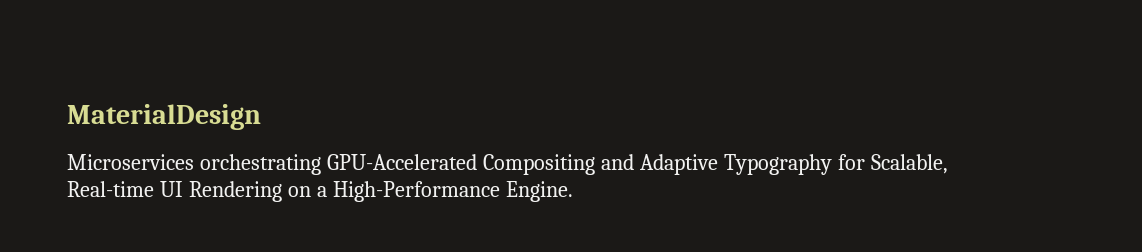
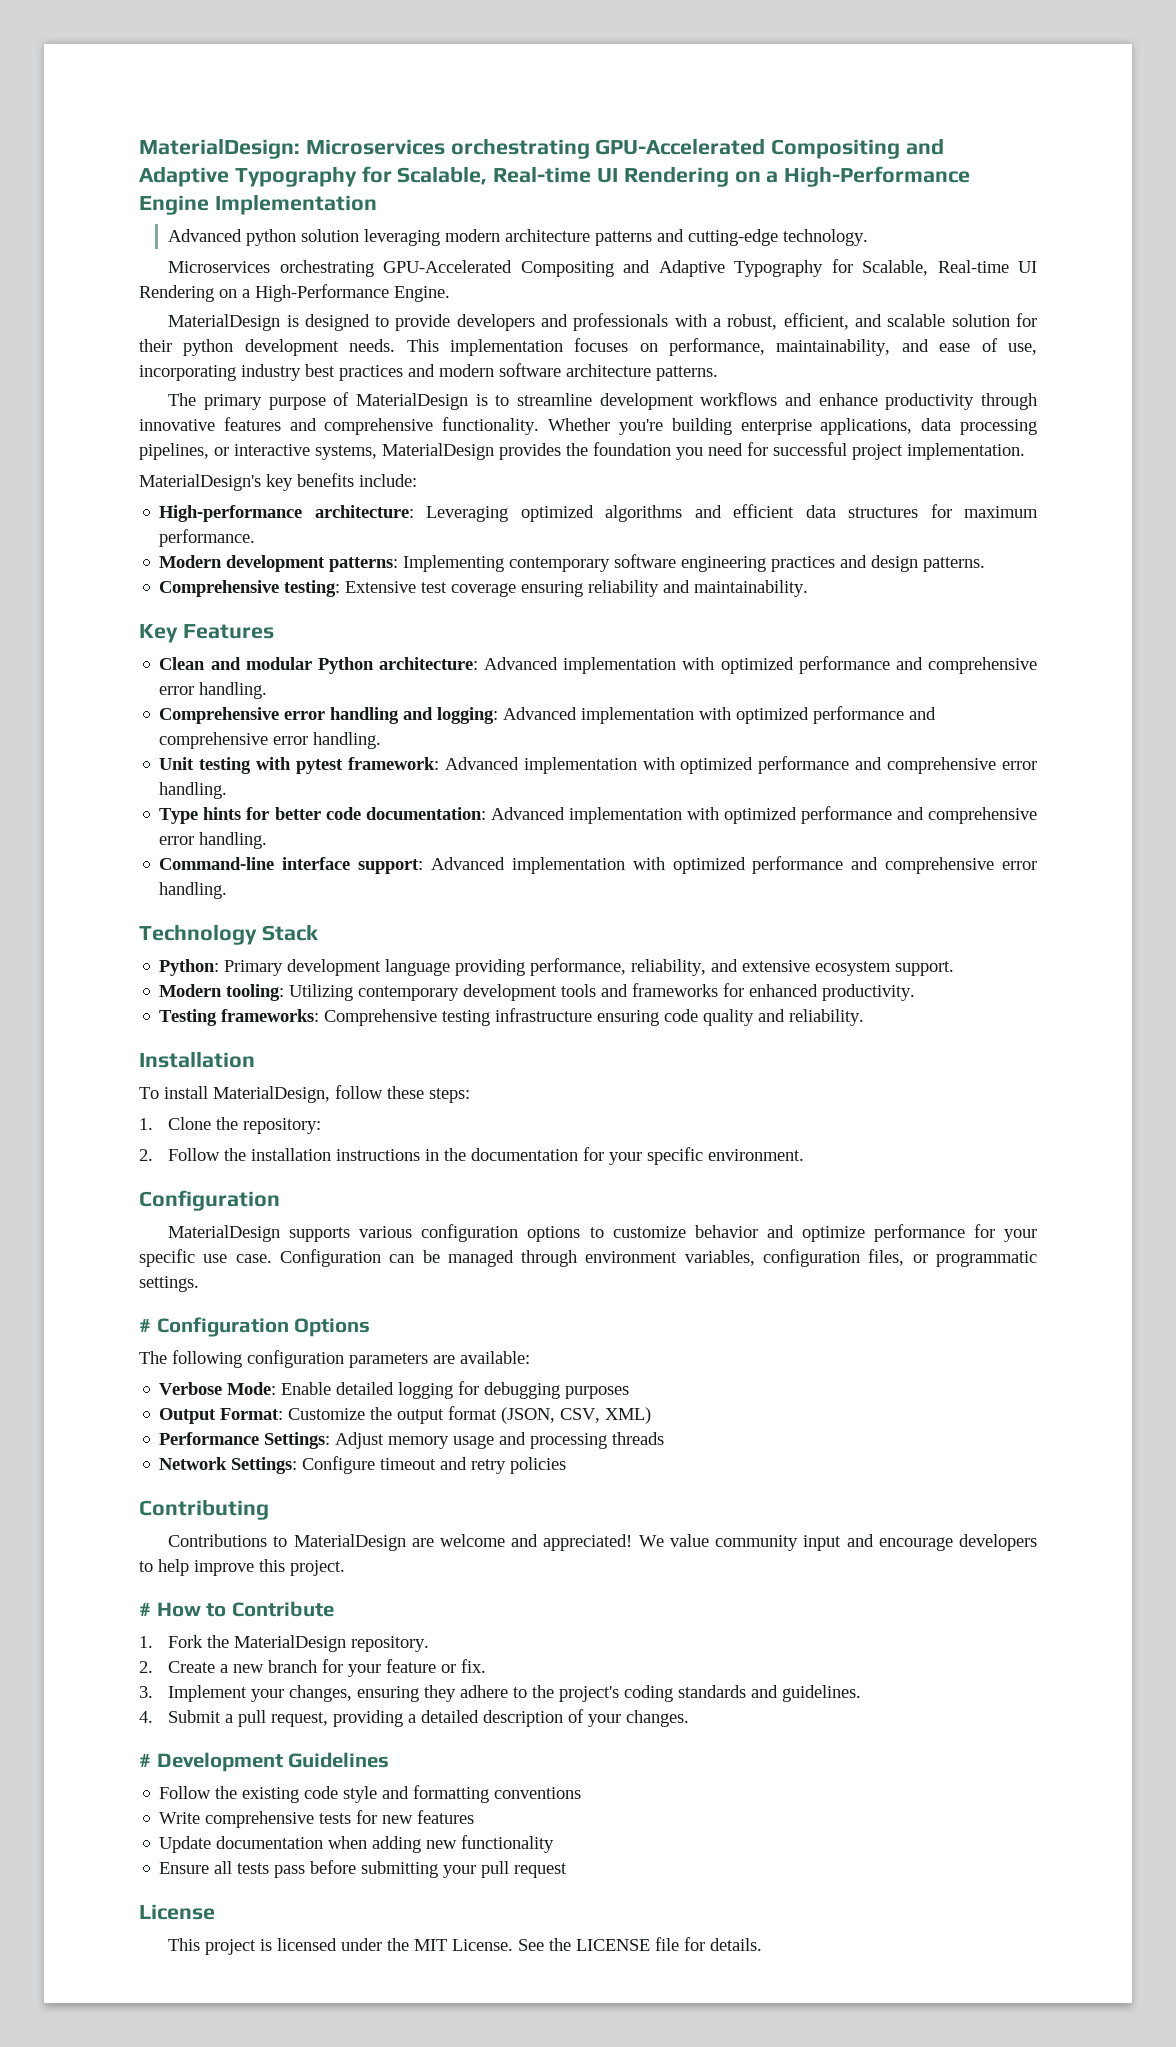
[67,104,261,130] MaterialDesign -> [139,138,945,159] [139,166,971,187] [139,194,377,215] [167,229,868,246] MaterialDesign: Microservices orchestrating GPU-Accelerated Compositing and Adaptive Typography for Scalable, Real-time UI Rendering on a High-Performance Engine Implementation // Advanced python solution leveraging modern architecture patterns and cutting-edge technology.
(573, 191) none -> [168,313,1038,331] [139,338,1037,356] [139,363,718,381] [168,392,1037,410] [139,417,1038,435] [139,442,1025,460] [139,473,417,491] [159,504,1038,522] [159,529,256,547] [159,554,986,572] [159,580,809,597] [139,624,274,643] [159,656,1037,674] [159,682,268,699] [159,706,937,724] [159,732,382,749] [159,756,1038,774] [159,782,228,799] [159,806,1037,824] [159,832,268,849] [159,856,1037,874] [159,882,228,899] [139,924,318,945] [159,958,955,976] [159,983,916,1001] [159,1008,865,1026] [139,1051,255,1068] [139,1085,470,1103] [139,1117,321,1134] [139,1147,804,1165] [139,1190,280,1211] [168,1224,1037,1242] [139,1249,1037,1267] [139,1276,199,1292] [139,1317,371,1337] [139,1350,530,1368] [159,1381,630,1399] [159,1406,652,1424] [159,1432,665,1449] [159,1456,567,1474] [139,1499,269,1520] [168,1534,1037,1551] [139,1559,345,1576] [139,1601,334,1617] [139,1635,429,1652] [139,1659,486,1677] [139,1685,861,1702] [139,1709,689,1727] [139,1752,390,1772] [159,1785,582,1803] [159,1810,475,1828] [159,1835,555,1853] [159,1860,568,1878] [139,1904,215,1920] [168,1937,763,1955] // MaterialDesign is designed to provide developers and professionals with a robust, efficient, and scalable solution for their python development needs. This implementation focuses on performance, maintainability, and ease of use, incorporating industry best practices and modern software architecture patterns. // The primary purpose of MaterialDesign is to streamline development workflows and enhance productivity through innovative features and comprehensive functionality. Whether you're building enterprise applications, data processing pipelines, or interactive systems, MaterialDesign provides the foundation you need for successful project implementation. // MaterialDesign's key benefits include: // High-performance architecture: Leveraging optimized algorithms and efficient data structures for maximum performance. // Modern development patterns: Implementing contemporary software engineering practices and design patterns. // Comprehensive testing: Extensive test coverage ensuring reliability and maintainability. // Key Features // Clean and modular Python architecture: Advanced implementation with optimized performance and comprehensive error handling. // Comprehensive error handling and logging: Advanced implementation with optimized performance and comprehensive error handling. // Unit testing with pytest framework: Advanced implementation with optimized performance and comprehensive error handling. // Type hints for better code documentation: Advanced implementation with optimized performance and comprehensive error handling. // Command-line interface support: Advanced implementation with optimized performance and comprehensive error handling. // Technology Stack // Python: Primary development language providing performance, reliability, and extensive ecosystem support. // Modern tooling: Utilizing contemporary development tools and frameworks for enhanced productivity. // Testing frameworks: Comprehensive testing infrastructure ensuring code quality and reliability. // Installation // To install MaterialDesign, follow these steps: // 1. Clone the repository: // 2. Follow the installation instructions in the documentation for your specific environment. // Configuration // MaterialDesign supports various configuration options to customize behavior and optimize performance for your specific use case. Configuration can be managed through environment variables, configuration files, or programmatic settings. // # Configuration Options // The following configuration parameters are available: // Verbose Mode: Enable detailed logging for debugging purposes // Output Format: Customize the output format (JSON, CSV, XML) // Performance Settings: Adjust memory usage and processing threads // Network Settings: Configure timeout and retry policies // Contributing // Contributions to MaterialDesign are welcome and appreciated! We value community input and encourage developers to help improve this project. // # How to Contribute // 1. Fork the MaterialDesign repository. // 2. Create a new branch for your feature or fix. // 3. Implement your changes, ensuring they adhere to the project's coding standards and guidelines. // 4. Submit a pull request, providing a detailed description of your changes. // # Development Guidelines // Follow the existing code style and formatting conventions // Write comprehensive tests for new features // Update documentation when adding new functionality // Ensure all tests pass before submitting your pull request // License // This project is licensed under the MIT License. See the LICENSE file for details.

